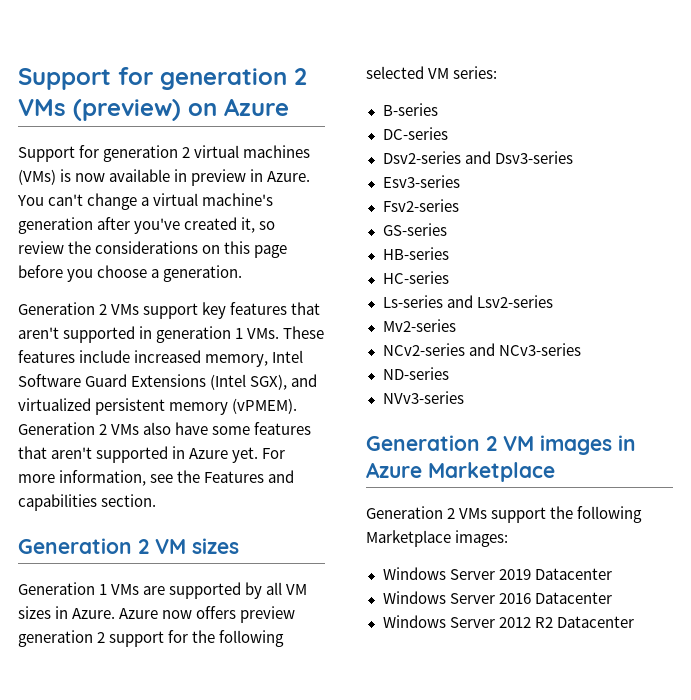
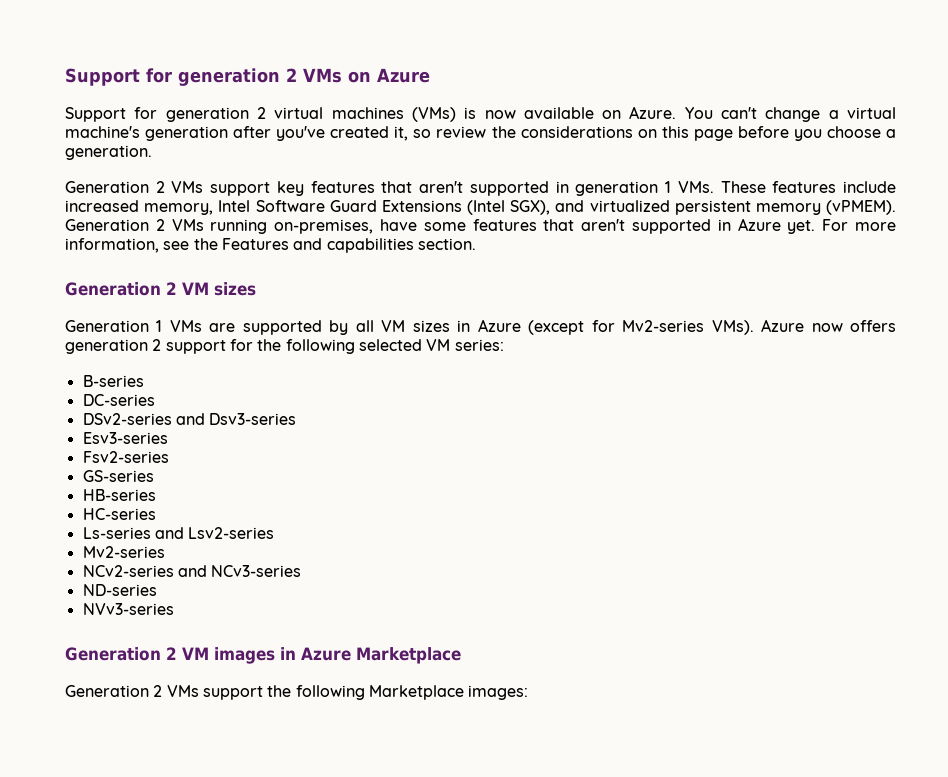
[73,99,181,121] (preview) -> (342, 75) none
[174,169,264,186] in preview in -> [602,110,622,119] on
[143,422,172,435] also -> [210,219,374,234] running on-premises,
[72,608,116,619] Azure. -> [477,319,754,335] Azure (except for Mv2-series VMs).
[240,606,296,623] preview -> (897, 326) none
[382,151,461,164] Dsv2-series -> [82,413,172,425] DSv2-series
[382,567,612,580] [382,591,612,604] [382,615,634,628] // Windows Server 2019 Datacenter // Windows Server 2016 Datacenter // Windows Server 2012 R2 Datacenter -> (529, 692) none

